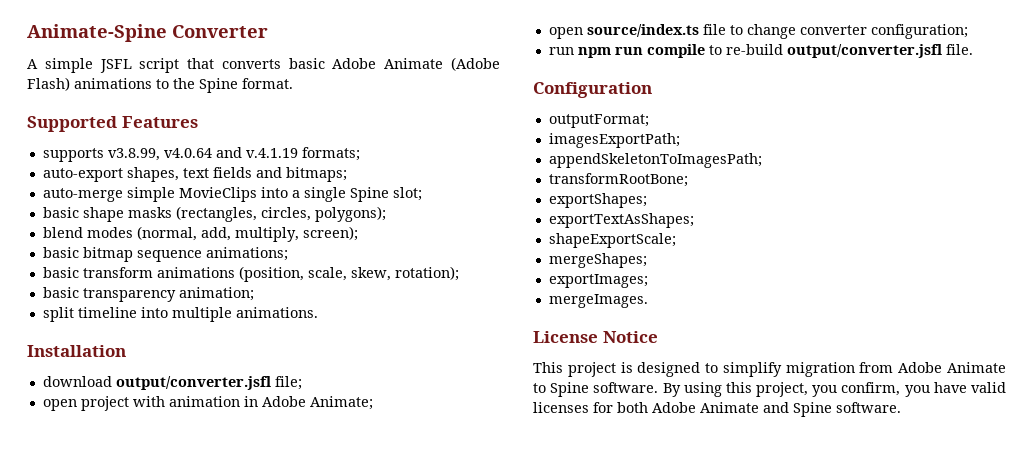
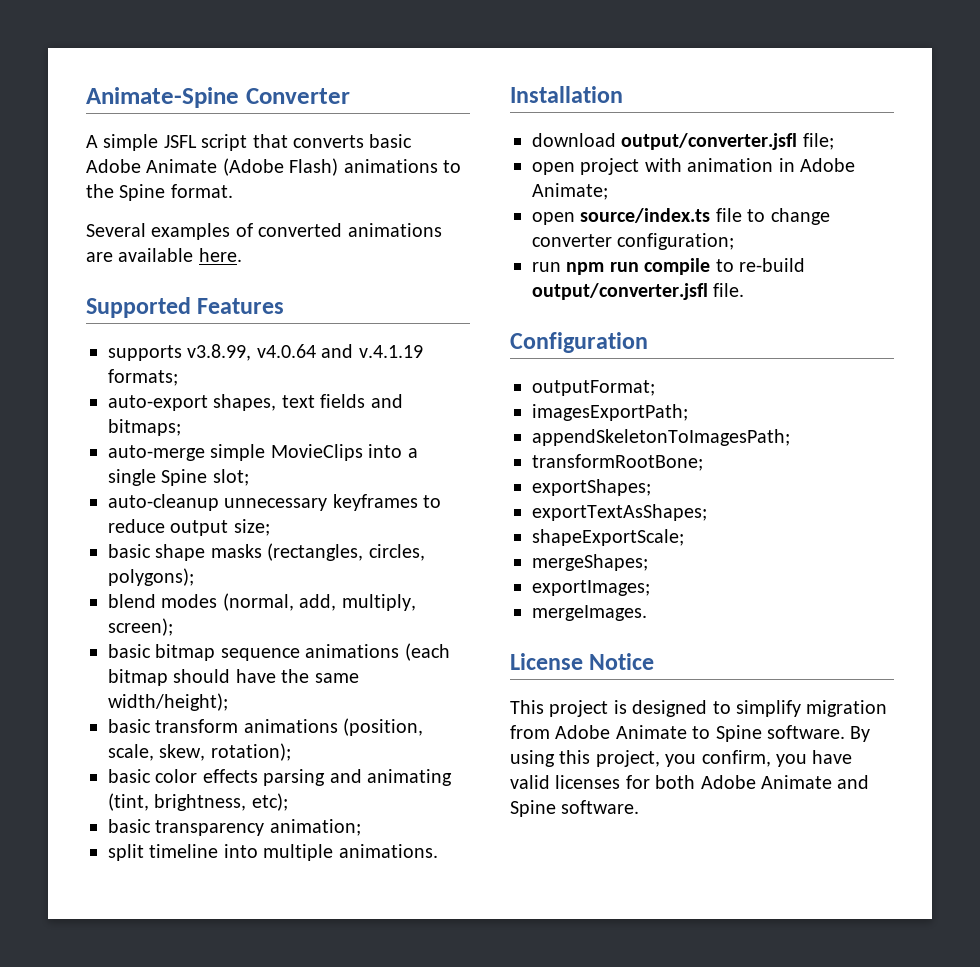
(293, 83) none -> [86,223,442,240] [86,248,242,262] // Several examples of converted animations are available here.
(422, 194) none -> [108,494,442,511] [108,519,270,536] // auto-cleanup unnecessary keyframes to reduce output size;
[205,247,288,261] animations; -> [305,643,450,661] [108,669,359,686] [108,693,228,711] animations (each bitmap should have the same width/height);
(459, 273) none -> [108,769,452,786] [108,793,288,811] // basic color effects parsing and animating (tint, brightness, etc);

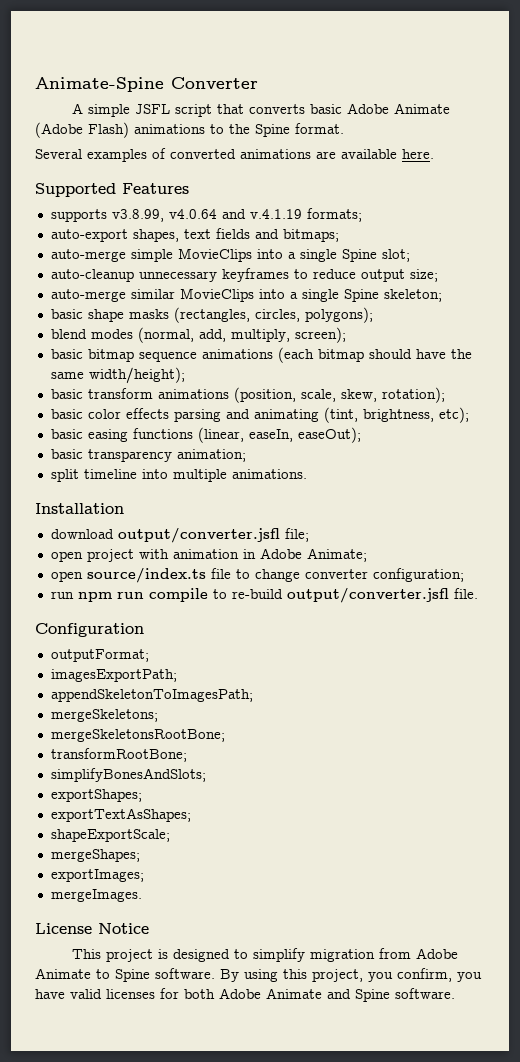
(270, 527) none -> [50,288,442,302] // auto-merge similar MovieClips into a single Spine skeleton;
(288, 802) none -> [50,427,361,443] // basic easing functions (linear, easeIn, easeOut);
(790, 437) none -> [50,709,158,722] [50,729,225,742] // mergeSkeletons; // mergeSkeletonsRootBone;
(703, 462) none -> [50,768,206,782] // simplifyBonesAndSlots;

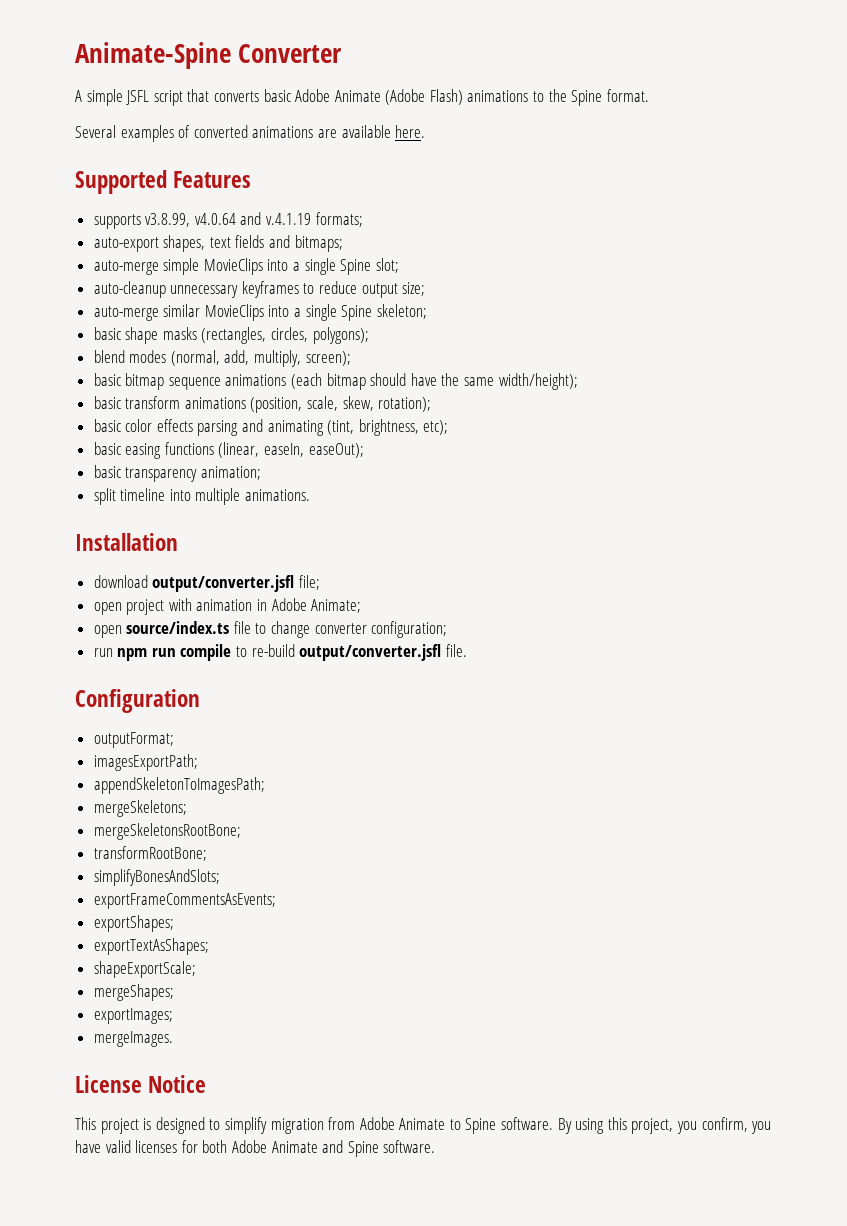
(206, 775) none -> [93,893,276,909] // exportFrameCommentsAsEvents;

